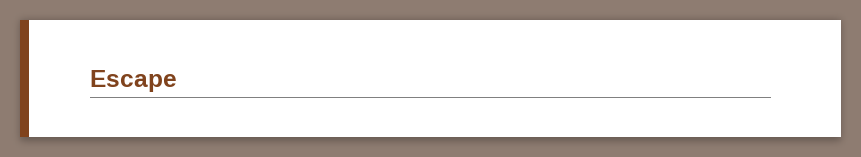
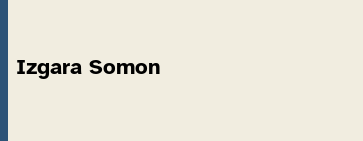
[90,70,177,92] Escape -> [16,60,161,79] Izgara Somon

